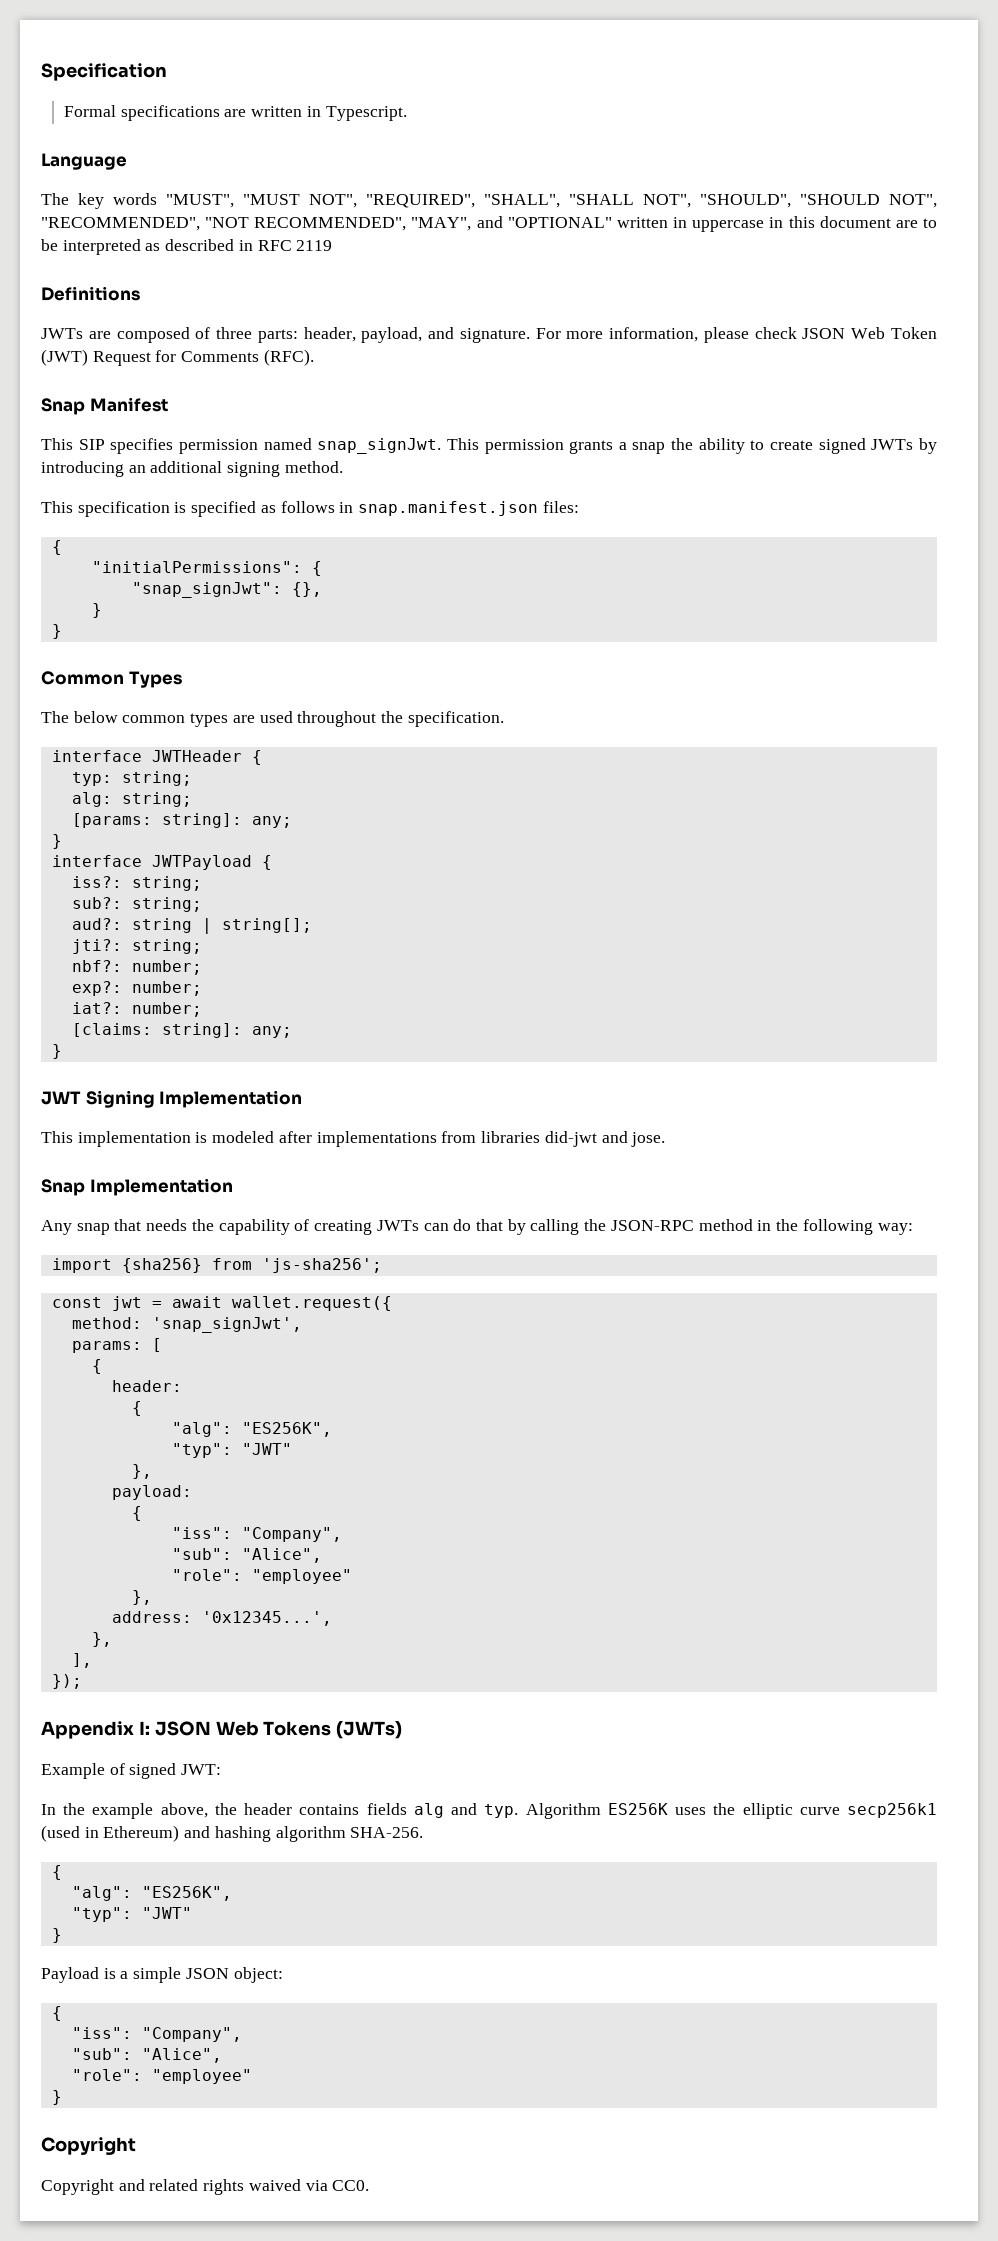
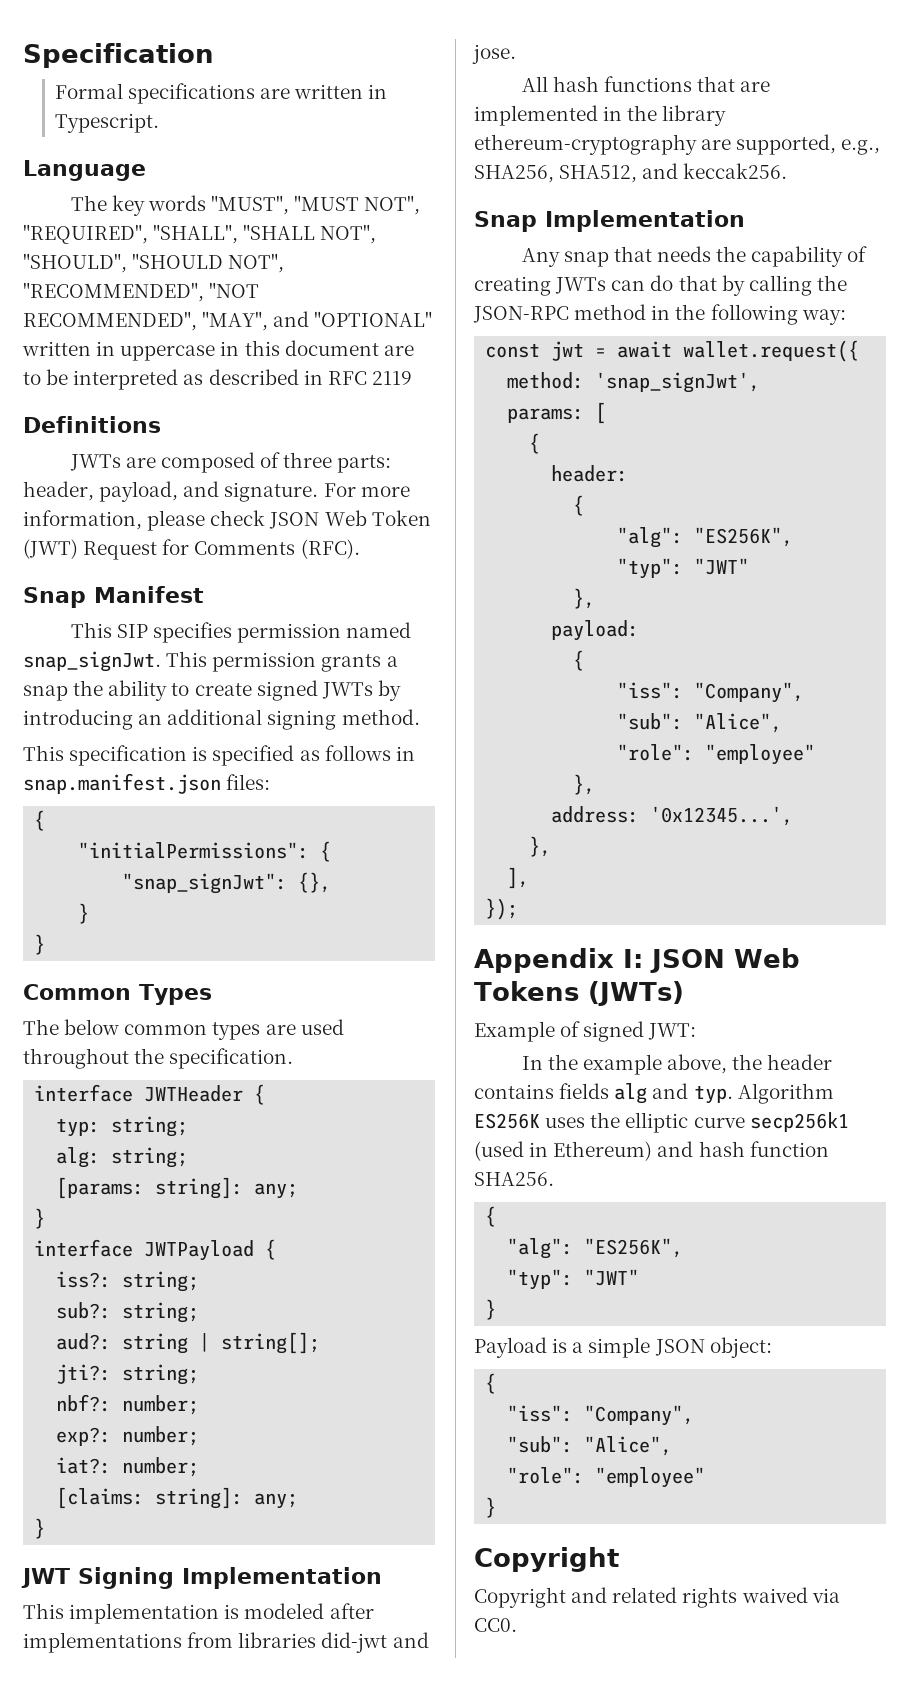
(666, 1139) none -> [521,76,771,92] [474,105,727,126] [474,134,881,155] [474,163,788,183] // All hash functions that are implemented in the library ethereum-cryptography are supported, e.g., SHA256, SHA512, and keccak256.
[51,1258,382,1273] // import {sha256} from 'js-sha256'; -> (846, 317) none
[214,1826,424,1842] hashing algorithm SHA-256. -> [698,1141,829,1157] [474,1172,554,1186] hash function SHA256.

